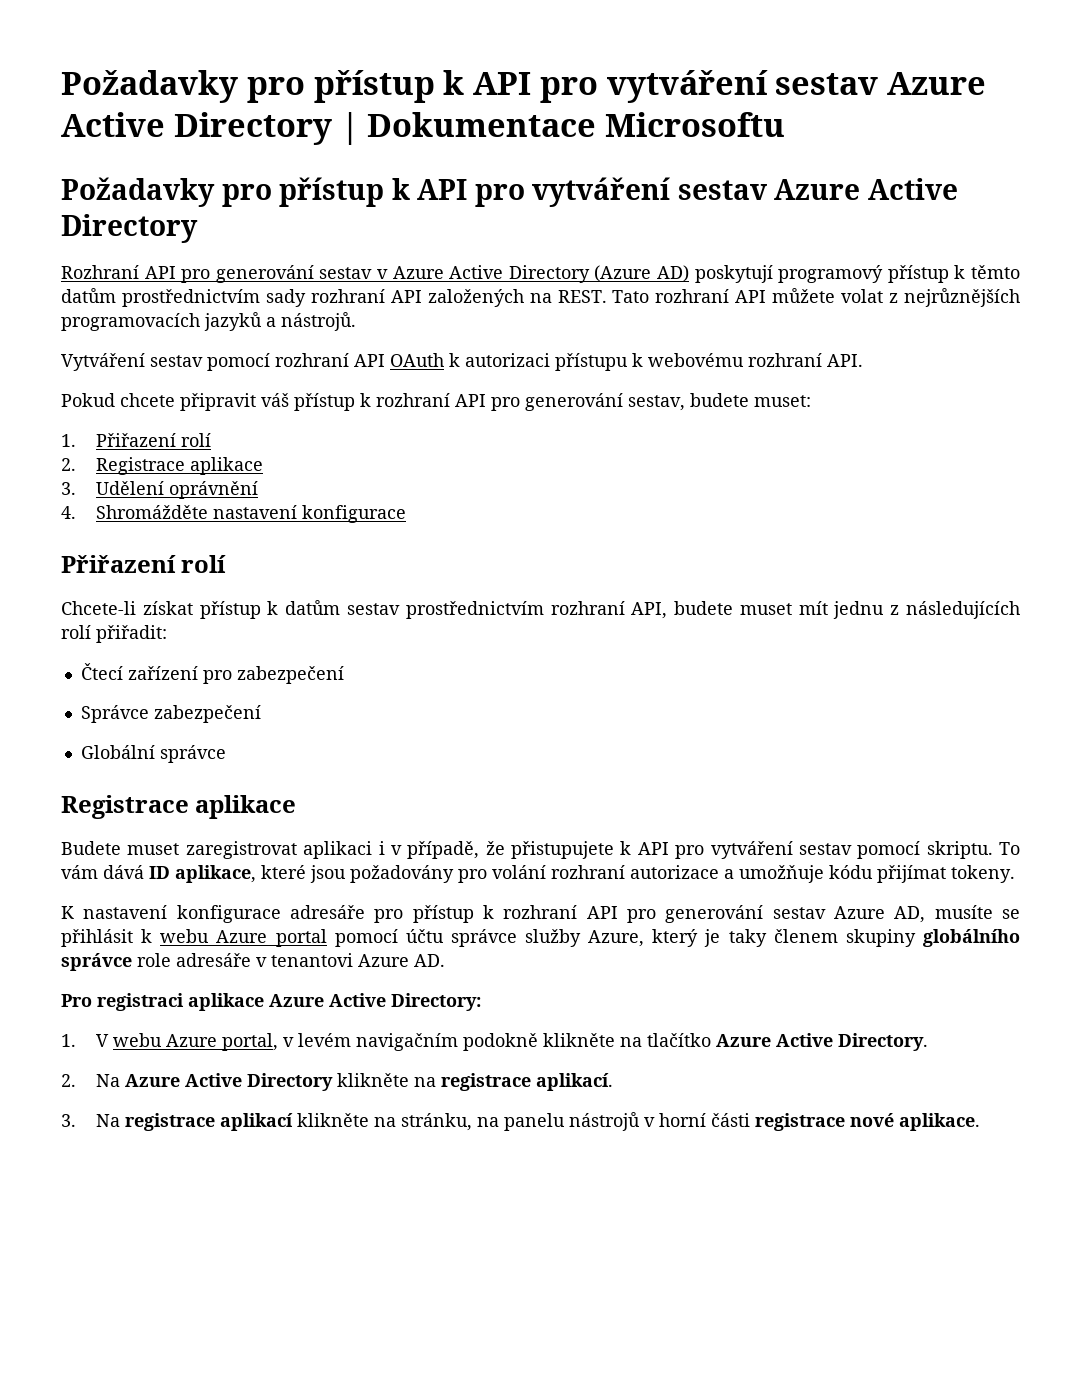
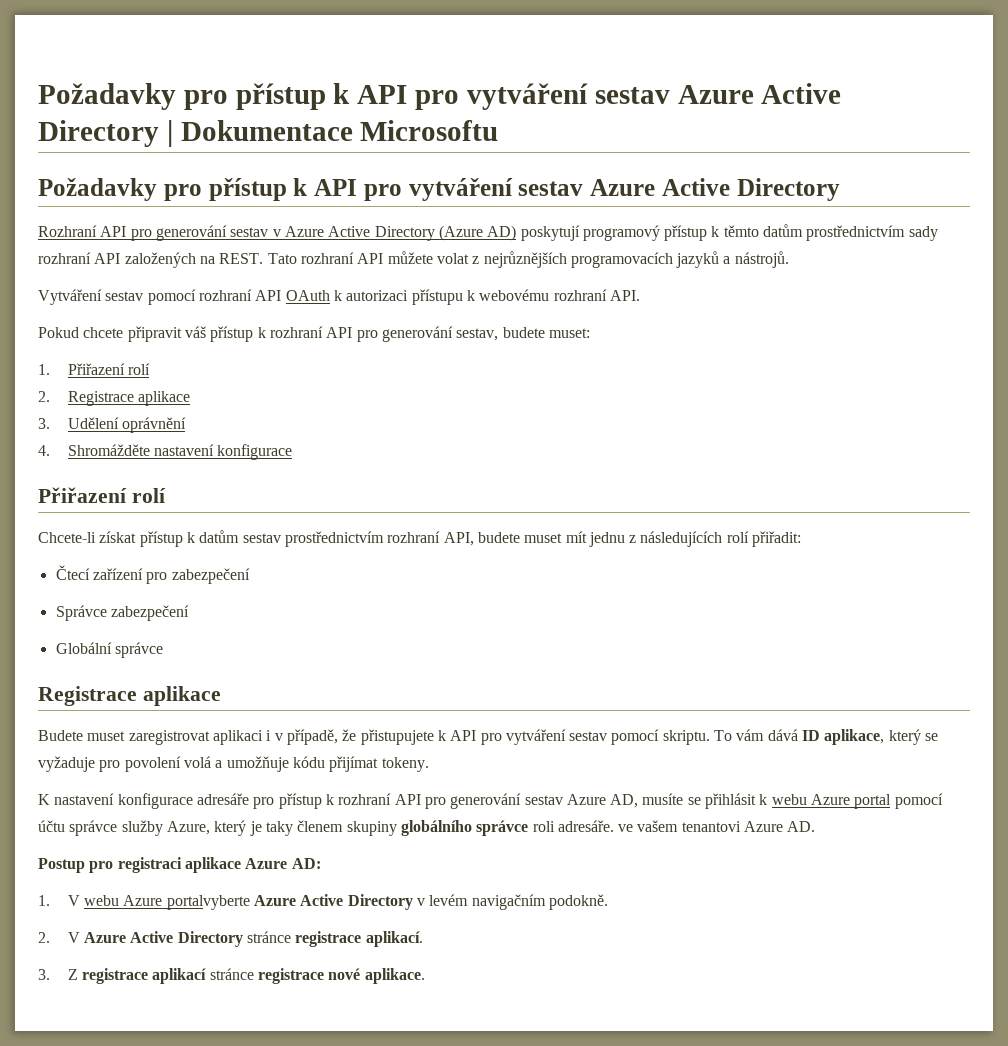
[261,865,719,883] které jsou požadovány pro volání rozhraní autorizace -> [888,729,939,745] [38,756,211,772] který se vyžaduje pro povolení volá
[137,953,267,967] role adresáře v -> [532,820,679,832] roli adresáře. ve vašem
[61,994,92,1007] Pro -> [38,858,114,873] Postup pro
[329,993,481,1011] Active Directory: -> [291,858,321,869] AD:
[222,1033,929,1051] [61,1073,437,1091] portal, v levém navigačním podokně klikněte na tlačítko Azure Active Directory. // 2. Na Azure Active Directory klikněte na -> [166,894,608,910] [38,931,292,947] portalvyberte Azure Active Directory v levém navigačním podokně. // 2. V Azure Active Directory stránce
[96,1114,121,1127] Na -> [67,969,78,980] Z
[297,1112,751,1131] klikněte na stránku, na panelu nástrojů v horní části -> [209,968,254,980] stránce

